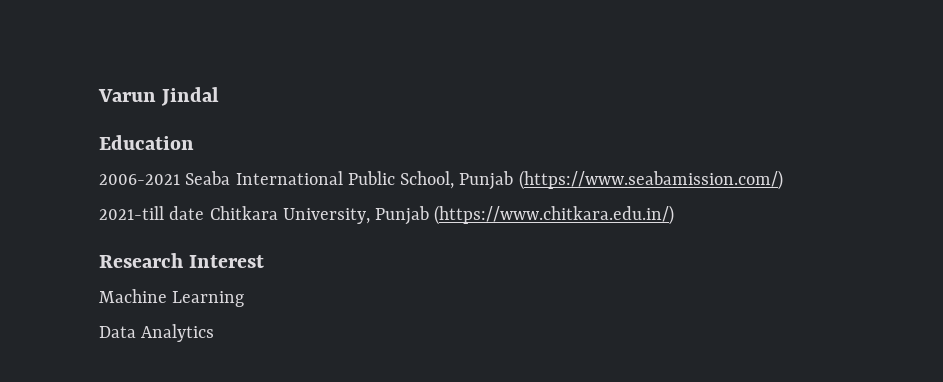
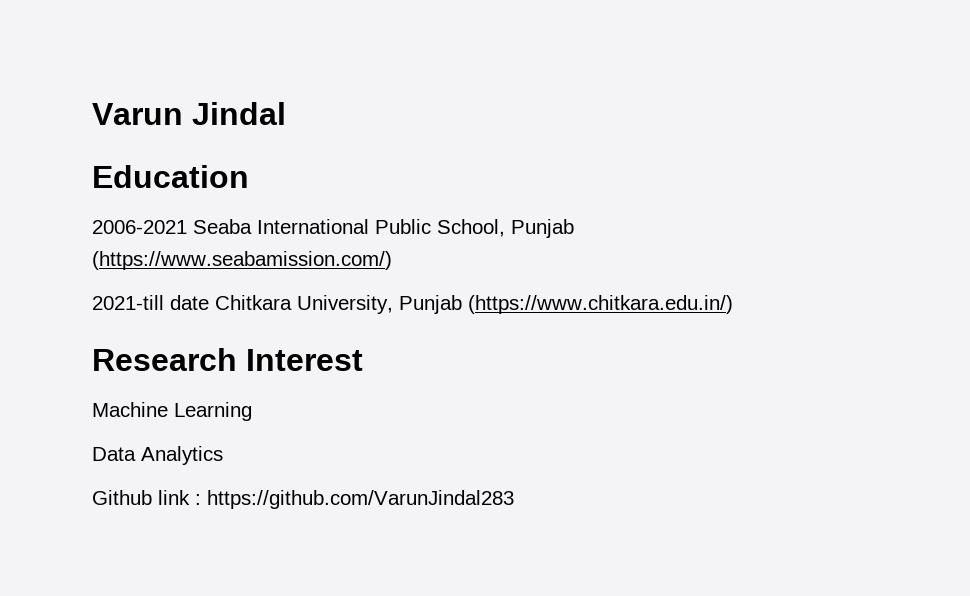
(215, 333) none -> [92,490,514,509] // Github link : https://github.com/VarunJindal283

